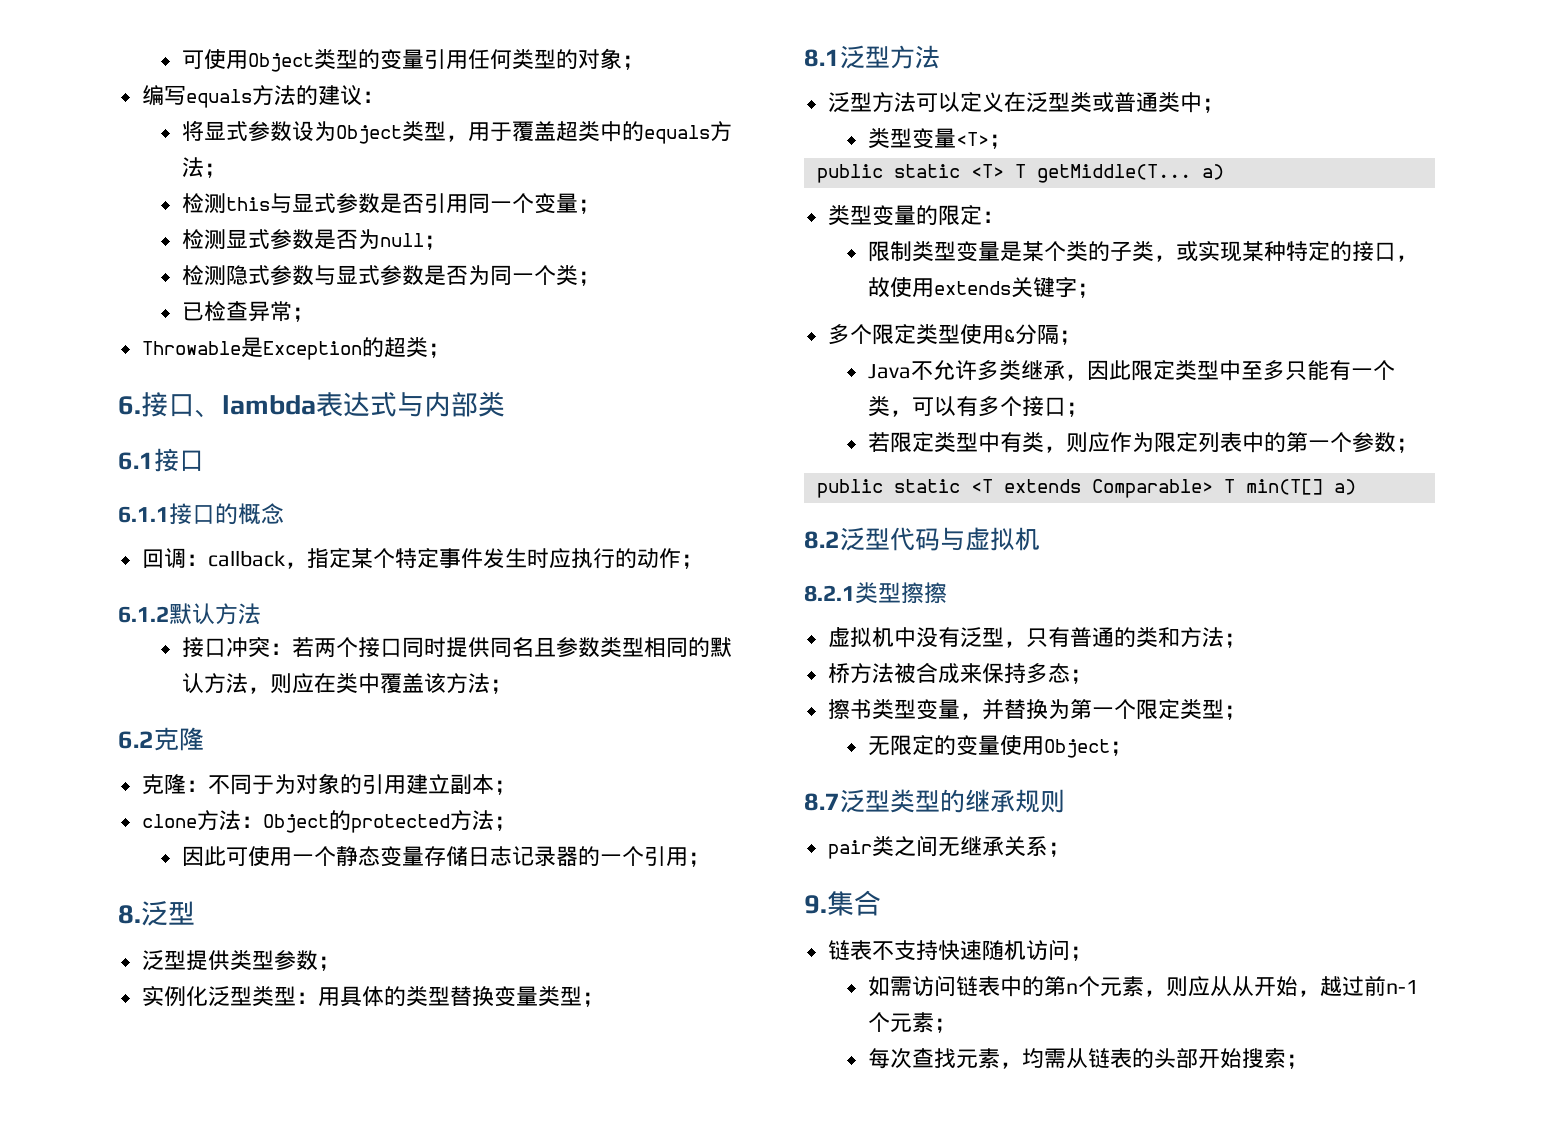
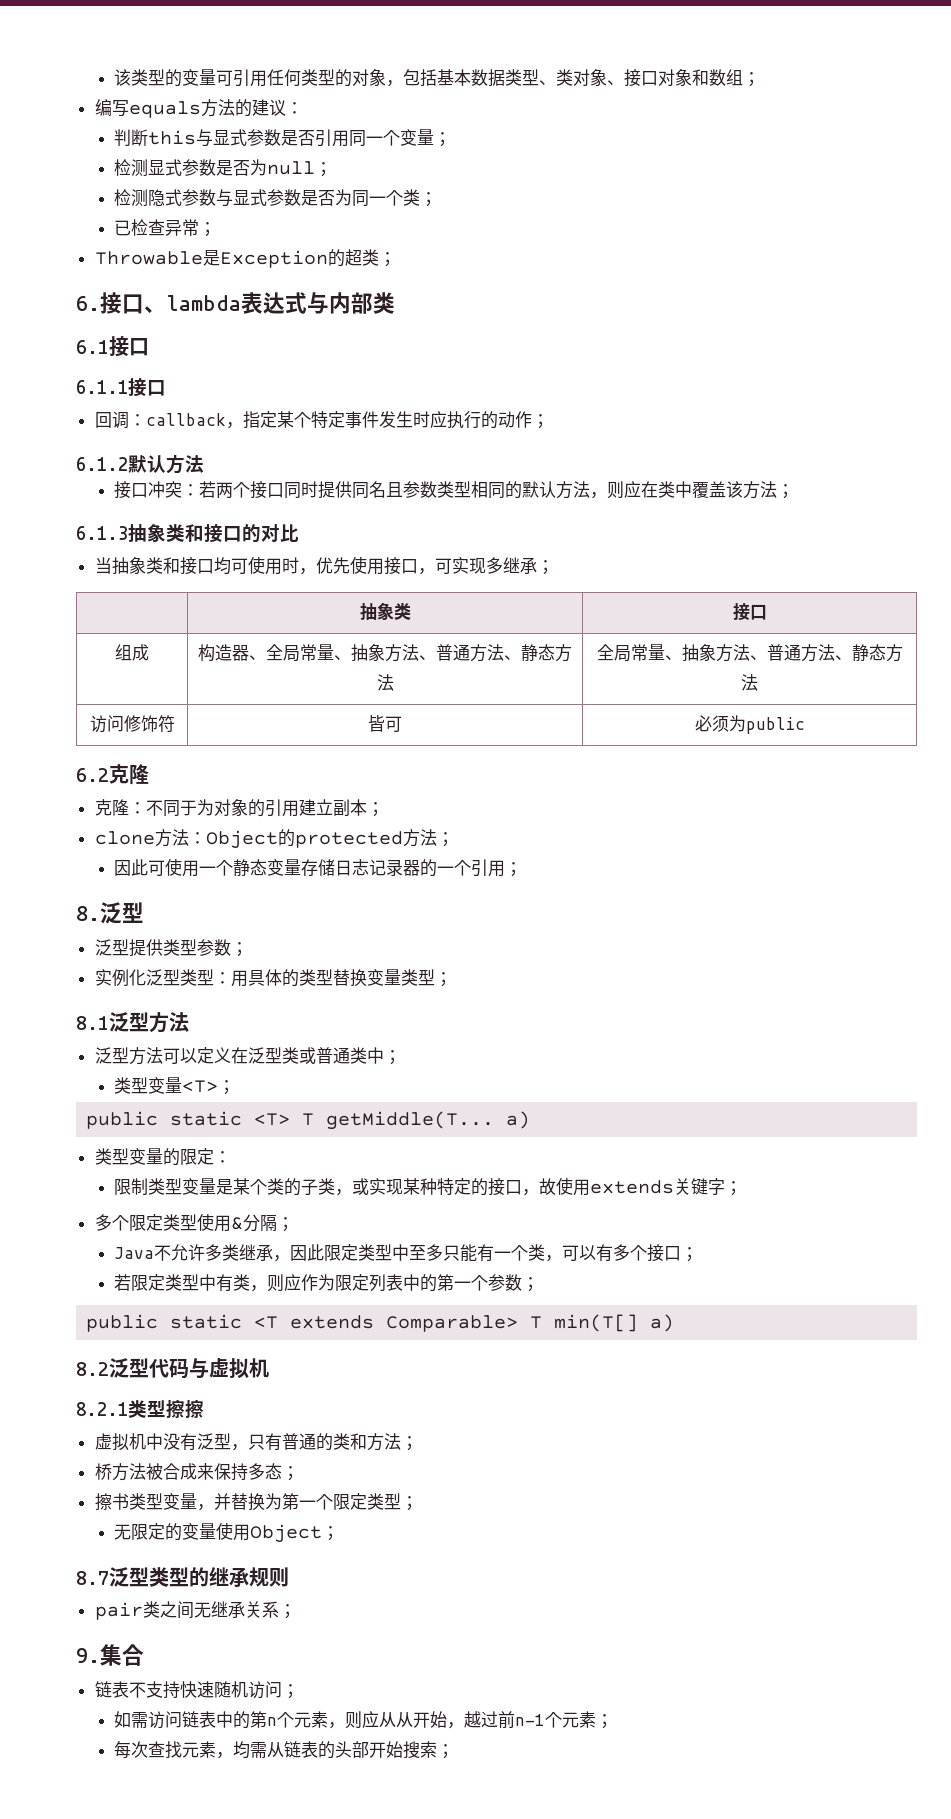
[181,49,314,72] 可使用Object -> [114,69,132,86] 该
(424, 59) none -> [216,70,234,86] 可
(622, 58) none -> [386,69,744,87] ，包括基本数据类型、类对象、接口对象和数组
[181,120,732,144] [181,157,226,178] [181,193,226,214] 将显式参数设为Object类型，用于覆盖超类中的equals方法； // 检测 -> [114,129,149,146] 判断
[215,503,284,525] 的概念 -> (166, 388) none
(512, 686) none -> [76,524,299,543] [94,556,554,575] [359,602,411,621] [732,603,767,621] [115,644,149,661] [198,644,572,662] [376,674,394,691] [596,644,903,662] [741,674,758,691] [89,715,175,733] [367,715,402,732] [694,715,805,734] // 6.1.3抽象类和接口的对比 // 当抽象类和接口均可使用时，优先使用接口，可实现多继承； // | 抽象类 | 接口 // 组成 | 构造器、全局常量、抽象方法、普通方法、静态方法 | 全局常量、抽象方法、普通方法、静态方法 // 访问修饰符 | 皆可 | 必须为public

